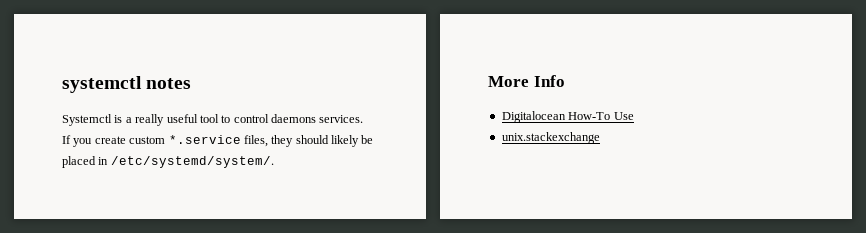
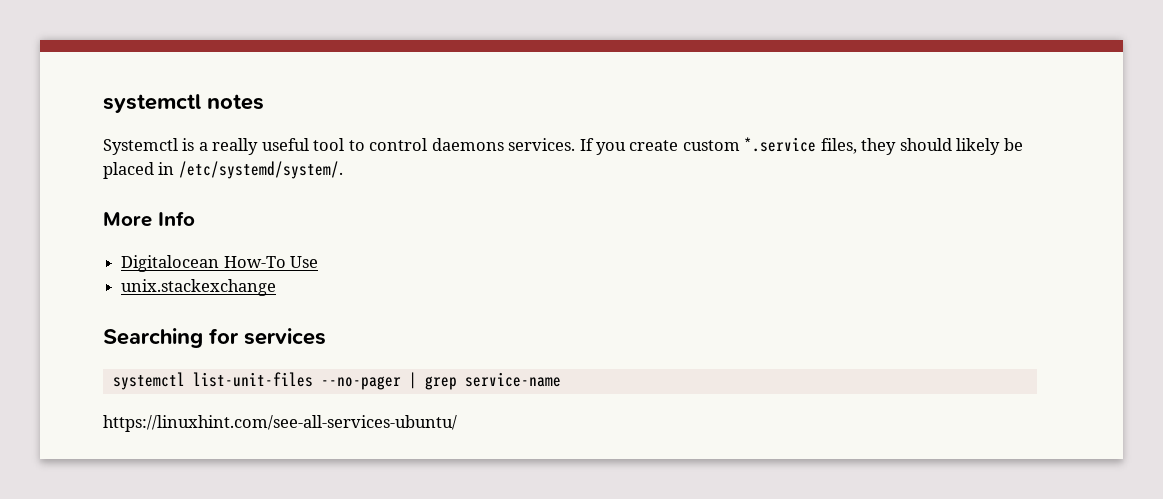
(600, 138) none -> [103,328,326,348] [112,372,561,390] [103,415,457,432] // Searching for services // systemctl list-unit-files --no-pager | grep service-name // https://linuxhint.com/see-all-services-ubuntu/

